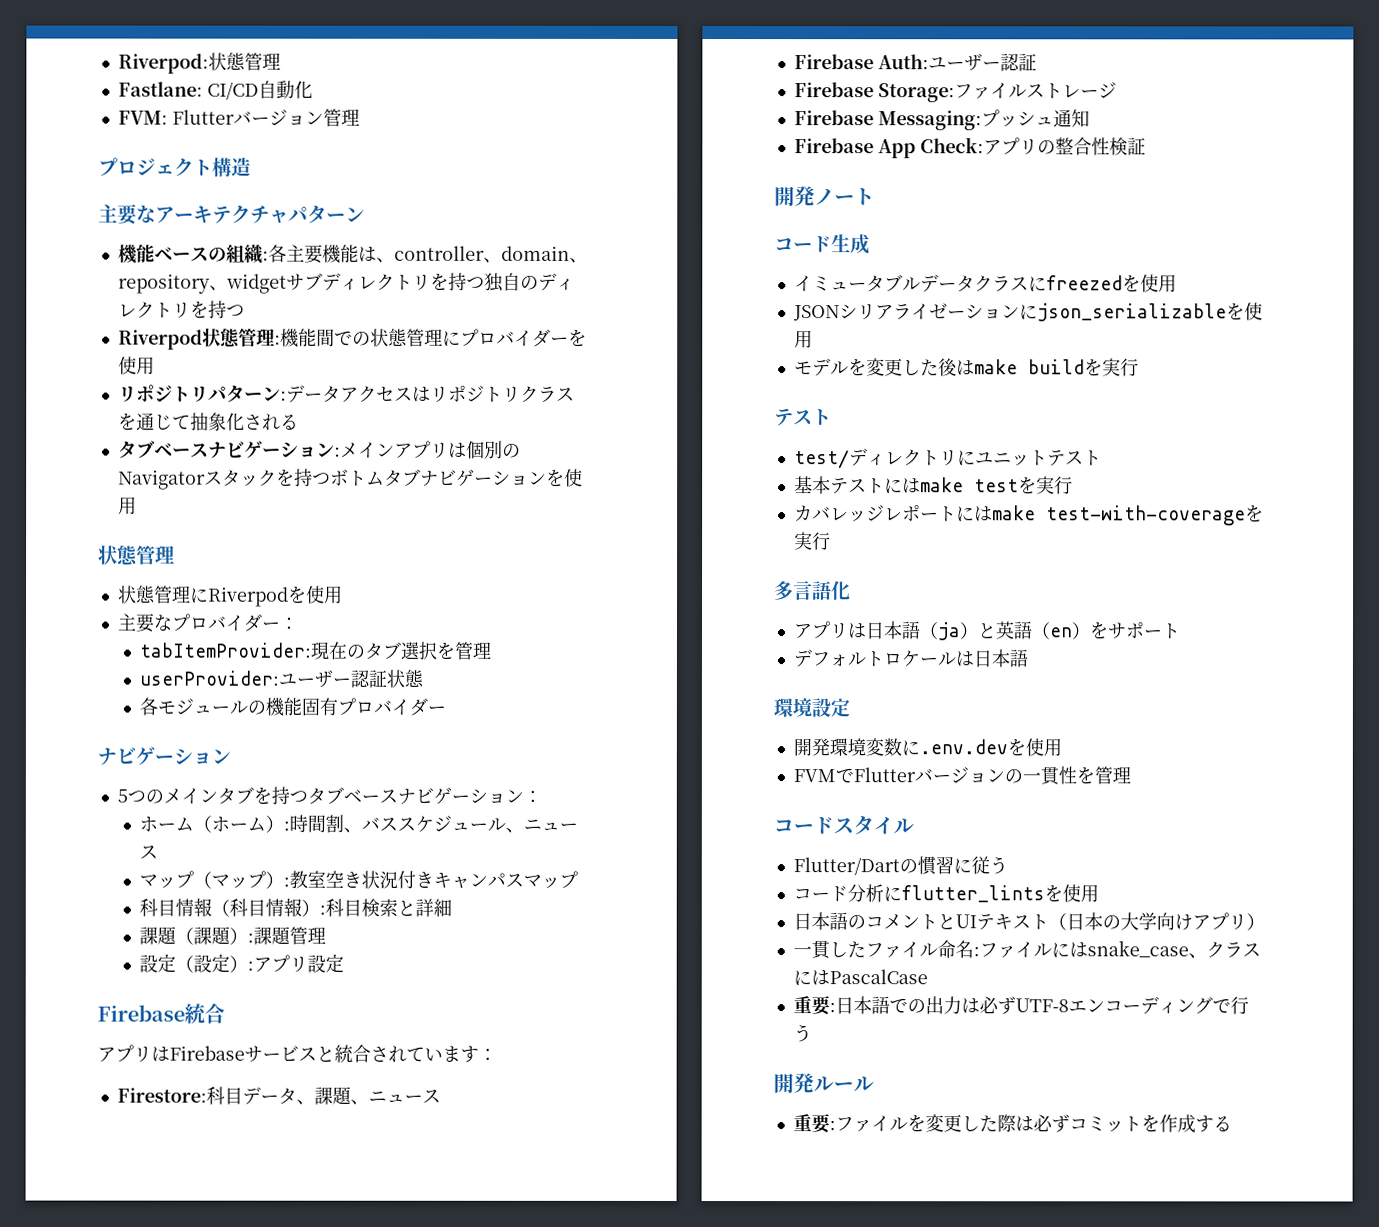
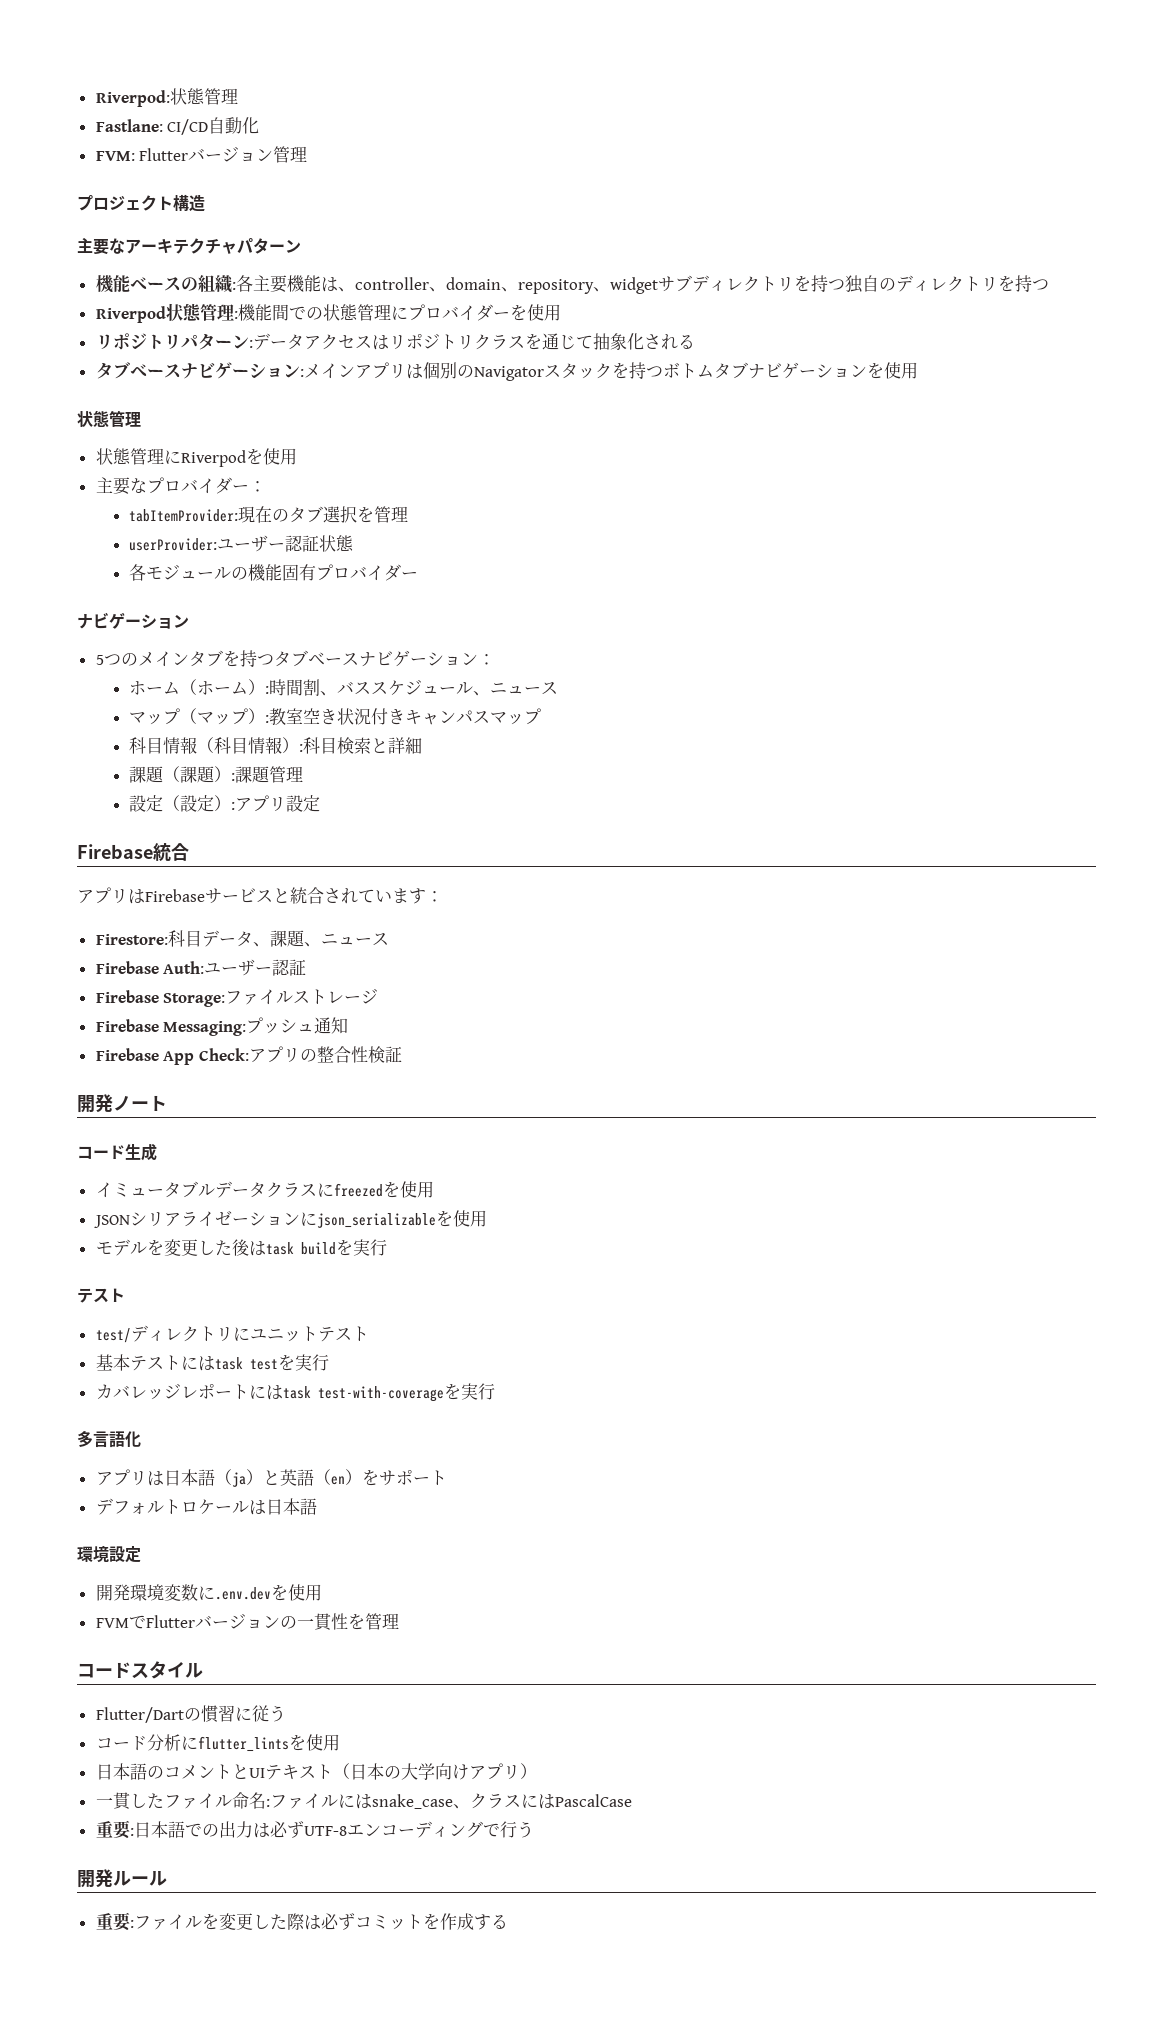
[973,359,1018,375] make -> [265,1242,294,1255] task
[919,477,964,493] make -> [214,1357,243,1370] task
[991,505,1036,521] make -> [282,1386,311,1399] task

